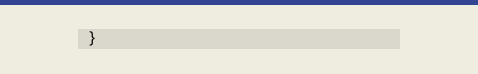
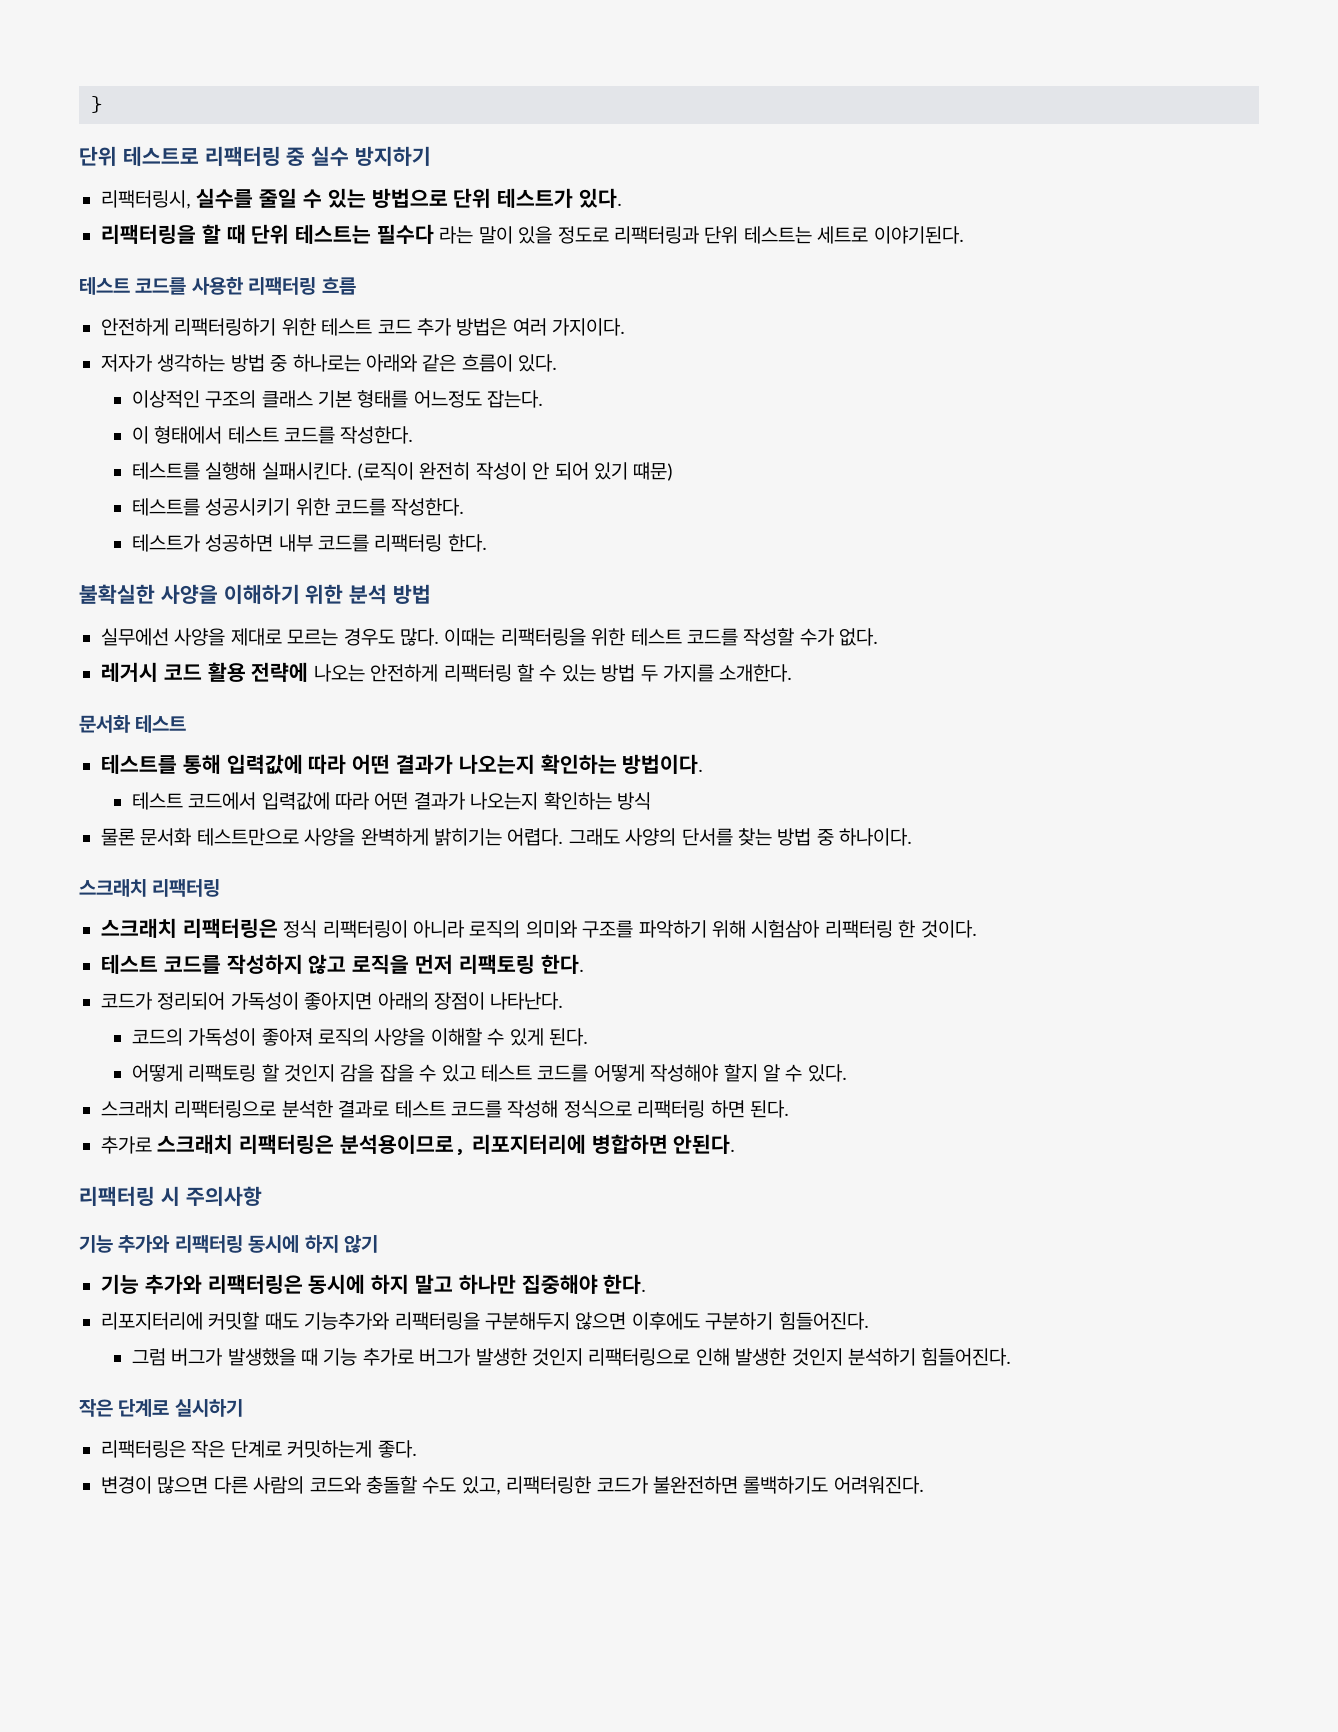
(97, 38) none -> [79,146,432,166] [101,188,623,209] [101,224,964,244] [79,277,356,295] [101,318,626,336] [101,354,558,372] [131,390,544,408] [131,426,414,444] [131,462,674,481] [131,498,465,516] [131,534,487,552] [79,584,432,604] [101,628,879,646] [101,662,793,682] [79,715,187,733] [101,754,704,774] [131,792,652,810] [101,828,913,846] [79,879,221,897] [101,918,977,938] [101,954,584,974] [101,992,564,1010] [131,1028,589,1046] [131,1064,847,1082] [101,1100,789,1118] [101,1134,736,1155] [79,1186,262,1206] [79,1235,378,1253] [101,1274,647,1294] [101,1312,869,1330] [131,1348,1012,1366] [79,1399,243,1417] [101,1440,417,1458] [101,1476,924,1495] // 단위 테스트로 리팩터링 중 실수 방지하기 // 리팩터링시, 실수를 줄일 수 있는 방법으로 단위 테스트가 있다. // 리팩터링을 할 때 단위 테스트는 필수다 라는 말이 있을 정도로 리팩터링과 단위 테스트는 세트로 이야기된다. // 테스트 코드를 사용한 리팩터링 흐름 // 안전하게 리팩터링하기 위한 테스트 코드 추가 방법은 여러 가지이다. // 저자가 생각하는 방법 중 하나로는 아래와 같은 흐름이 있다. // 이상적인 구조의 클래스 기본 형태를 어느정도 잡는다. // 이 형태에서 테스트 코드를 작성한다. // 테스트를 실행해 실패시킨다. (로직이 완전히 작성이 안 되어 있기 떄문) // 테스트를 성공시키기 위한 코드를 작성한다. // 테스트가 성공하면 내부 코드를 리팩터링 한다. // 불확실한 사양을 이해하기 위한 분석 방법 // 실무에선 사양을 제대로 모르는 경우도 많다. 이때는 리팩터링을 위한 테스트 코드를 작성할 수가 없다. // 레거시 코드 활용 전략에 나오는 안전하게 리팩터링 할 수 있는 방법 두 가지를 소개한다. // 문서화 테스트 // 테스트를 통해 입력값에 따라 어떤 결과가 나오는지 확인하는 방법이다. // 테스트 코드에서 입력값에 따라 어떤 결과가 나오는지 확인하는 방식 // 물론 문서화 테스트만으로 사양을 완벽하게 밝히기는 어렵다. 그래도 사양의 단서를 찾는 방법 중 하나이다. // 스크래치 리팩터링 // 스크래치 리팩터링은 정식 리팩터링이 아니라 로직의 의미와 구조를 파악하기 위해 시험삼아 리팩터링 한 것이다. // 테스트 코드를 작성하지 않고 로직을 먼저 리팩토링 한다. // 코드가 정리되어 가독성이 좋아지면 아래의 장점이 나타난다. // 코드의 가독성이 좋아져 로직의 사양을 이해할 수 있게 된다. // 어떻게 리팩토링 할 것인지 감을 잡을 수 있고 테스트 코드를 어떻게 작성해야 할지 알 수 있다. // 스크래치 리팩터링으로 분석한 결과로 테스트 코드를 작성해 정식으로 리팩터링 하면 된다. // 추가로 스크래치 리팩터링은 분석용이므로, 리포지터리에 병합하면 안된다. // 리팩터링 시 주의사항 // 기능 추가와 리팩터링 동시에 하지 않기 // 기능 추가와 리팩터링은 동시에 하지 말고 하나만 집중해야 한다. // 리포지터리에 커밋할 때도 기능추가와 리팩터링을 구분해두지 않으면 이후에도 구분하기 힘들어진다. // 그럼 버그가 발생했을 때 기능 추가로 버그가 발생한 것인지 리팩터링으로 인해 발생한 것인지 분석하기 힘들어진다. // 작은 단계로 실시하기 // 리팩터링은 작은 단계로 커밋하는게 좋다. // 변경이 많으면 다른 사람의 코드와 충돌할 수도 있고, 리팩터링한 코드가 불완전하면 롤백하기도 어려워진다.

